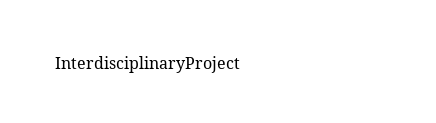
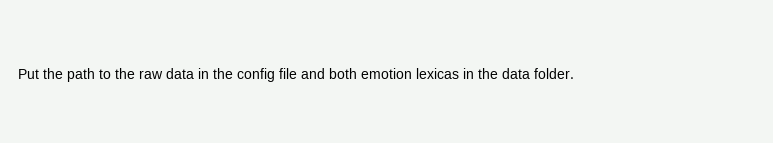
[55,56,240,73] InterdisciplinaryProject -> [18,68,574,82] Put the path to the raw data in the config file and both emotion lexicas in the data folder.

